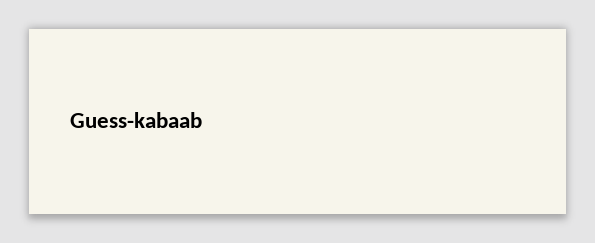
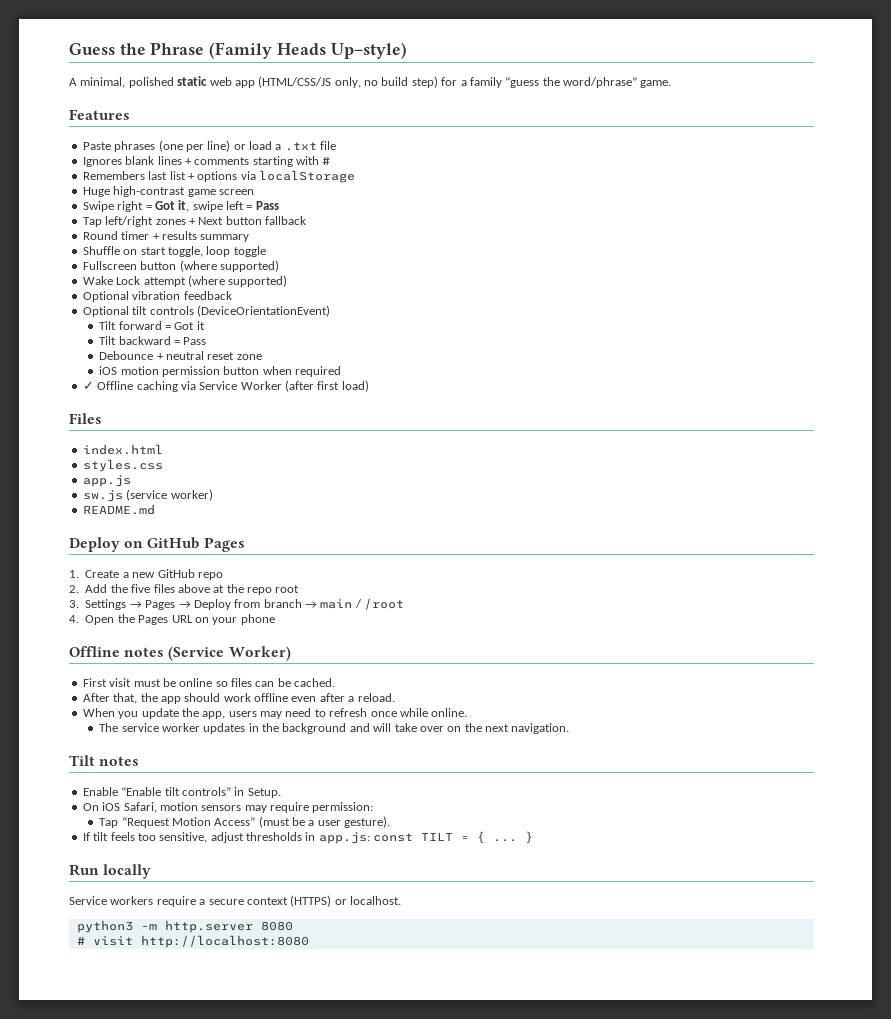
[70,112,202,128] Guess-kabaab -> [69,42,407,59] [69,76,672,88] [69,109,130,120] [82,140,337,152] [82,156,331,167] [82,170,355,183] [82,186,254,197] [82,200,279,212] [82,216,306,227] [82,231,250,242] [82,246,266,257] [82,260,279,272] [82,275,288,287] [82,291,232,302] [82,305,330,317] [99,321,205,330] [99,336,207,345] [99,351,262,360] [99,366,342,377] [82,380,369,392] [69,413,102,424] [82,444,163,455] [82,459,163,472] [82,475,131,487] [82,489,213,502] [82,504,155,515] [69,537,245,552] [69,569,223,580] [69,584,300,595] [69,598,405,610] [69,614,275,625] [69,646,291,661] [82,678,336,687] [82,693,395,704] [82,708,468,719] [99,723,570,734] [69,755,140,766] [82,787,281,798] [82,802,374,813] [99,816,391,828] [82,831,534,844] [69,864,152,879] [69,895,401,907] [76,920,293,933] [76,935,309,948] Guess the Phrase (Family Heads Up–style) // A minimal, polished static web app (HTML/CSS/JS only, no build step) for a family “guess the word/phrase” game. // Features // Paste phrases (one per line) or load a .txt file // Ignores blank lines + comments starting with # // Remembers last list + options via localStorage // Huge high-contrast game screen // Swipe right = Got it, swipe left = Pass // Tap left/right zones + Next button fallback // Round timer + results summary // Shuffle on start toggle, loop toggle // Fullscreen button (where supported) // Wake Lock attempt (where supported) // Optional vibration feedback // Optional tilt controls (DeviceOrientationEvent) // Tilt forward = Got it // Tilt backward = Pass // Debounce + neutral reset zone // iOS motion permission button when required // ✓ Offline caching via Service Worker (after first load) // Files // index.html // styles.css // app.js // sw.js (service worker) // README.md // Deploy on GitHub Pages // 1. Create a new GitHub repo // 2. Add the five files above at the repo root // 3. Settings → Pages → Deploy from branch → main / /root // 4. Open the Pages URL on your phone // Offline notes (Service Worker) // First visit must be online so files can be cached. // After that, the app should work offline even after a reload. // When you update the app, users may need to refresh once while online. // The service worker updates in the background and will take over on the next navigation. // Tilt notes // Enable “Enable tilt controls” in Setup. // On iOS Safari, motion sensors may require permission: // Tap “Request Motion Access” (must be a user gesture). // If tilt feels too sensitive, adjust thresholds in app.js: const TILT = { ... } // Run locally // Service workers require a secure context (HTTPS) or localhost. // python3 -m http.server 8080 // # visit http://localhost:8080

